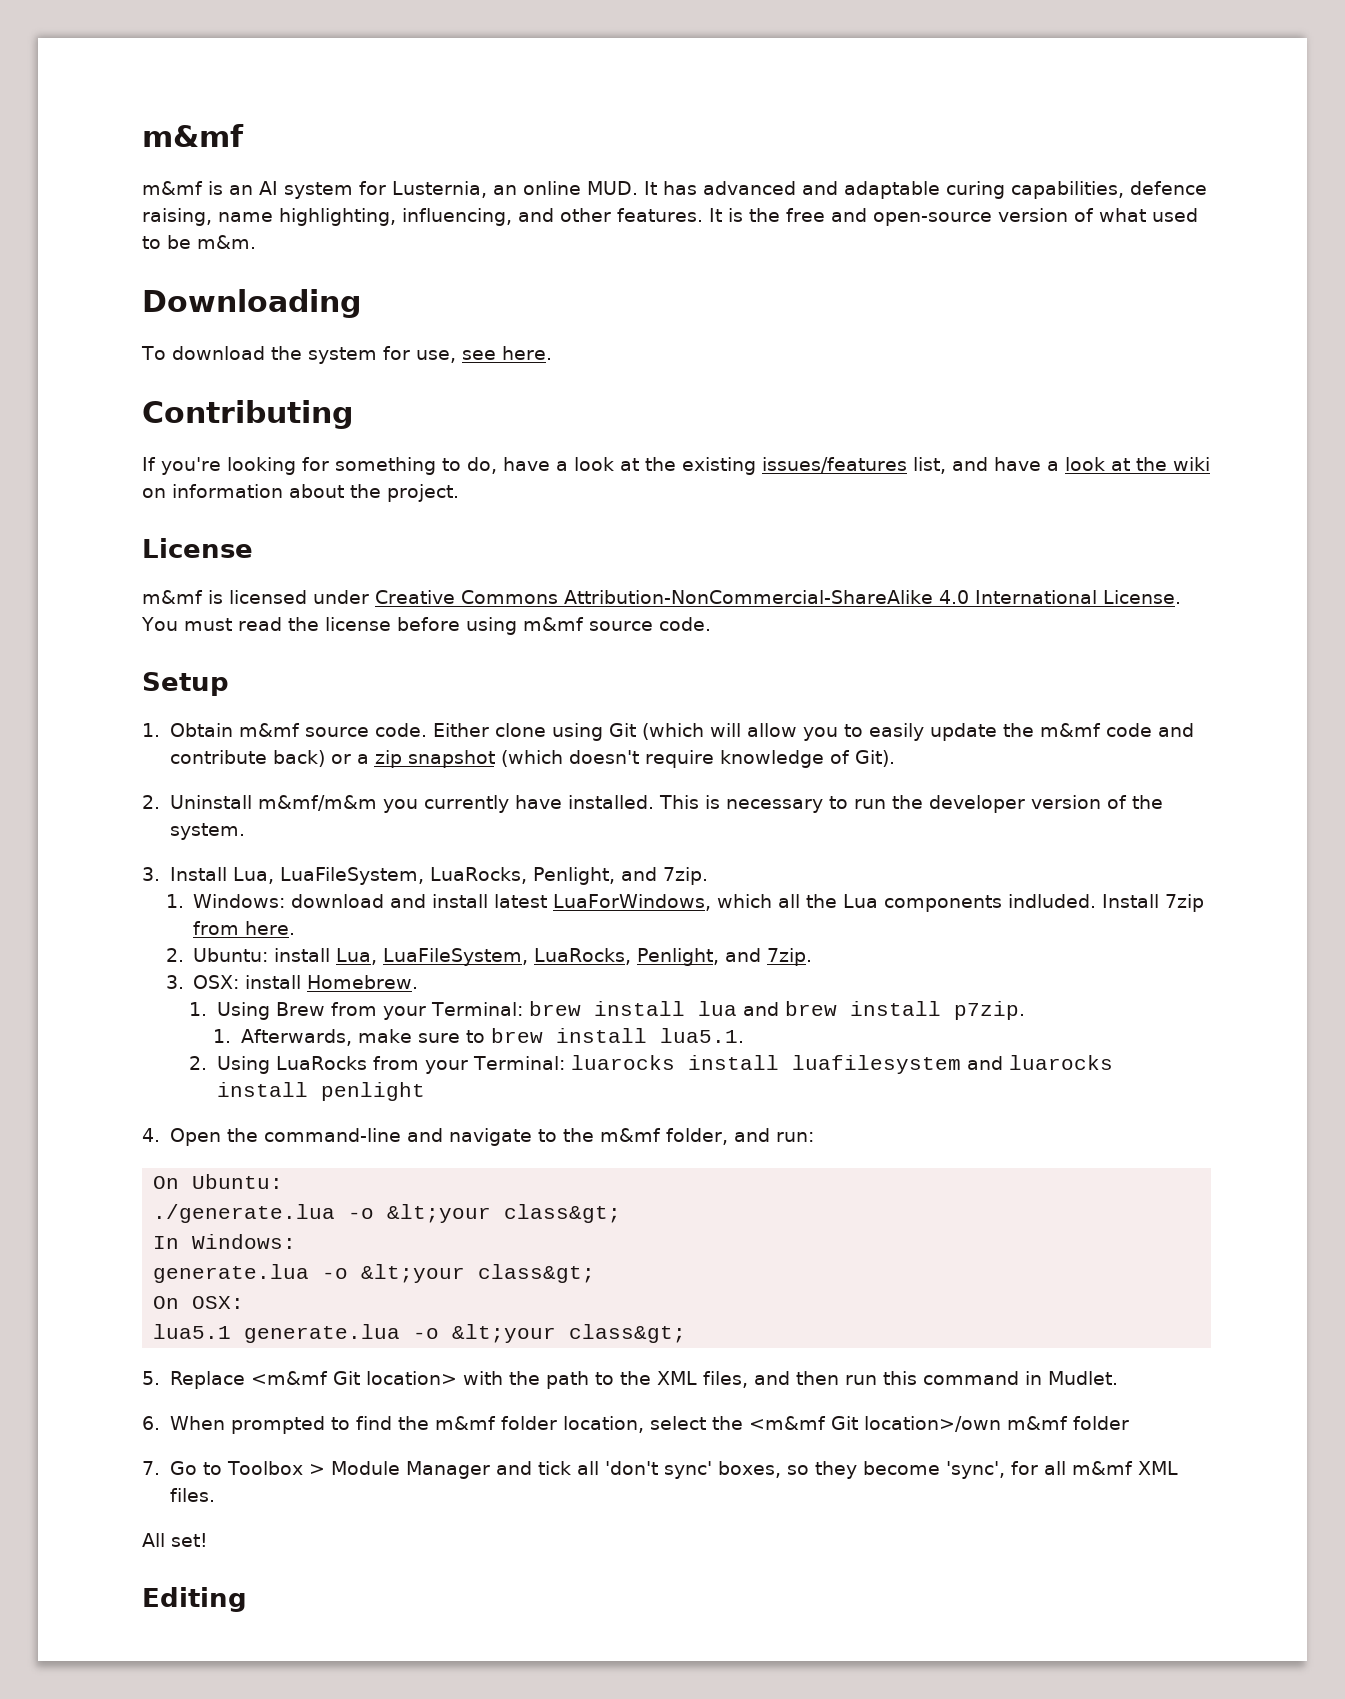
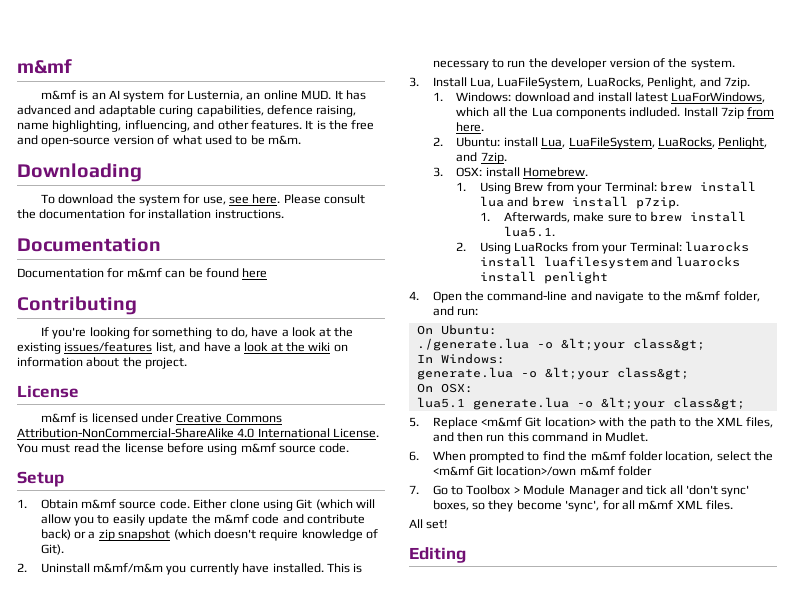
(552, 353) none -> [283,194,366,204] [17,209,284,219] [17,238,161,252] [17,268,268,278] Please consult the documentation for installation instructions. // Documentation // Documentation for m&mf can be found here

